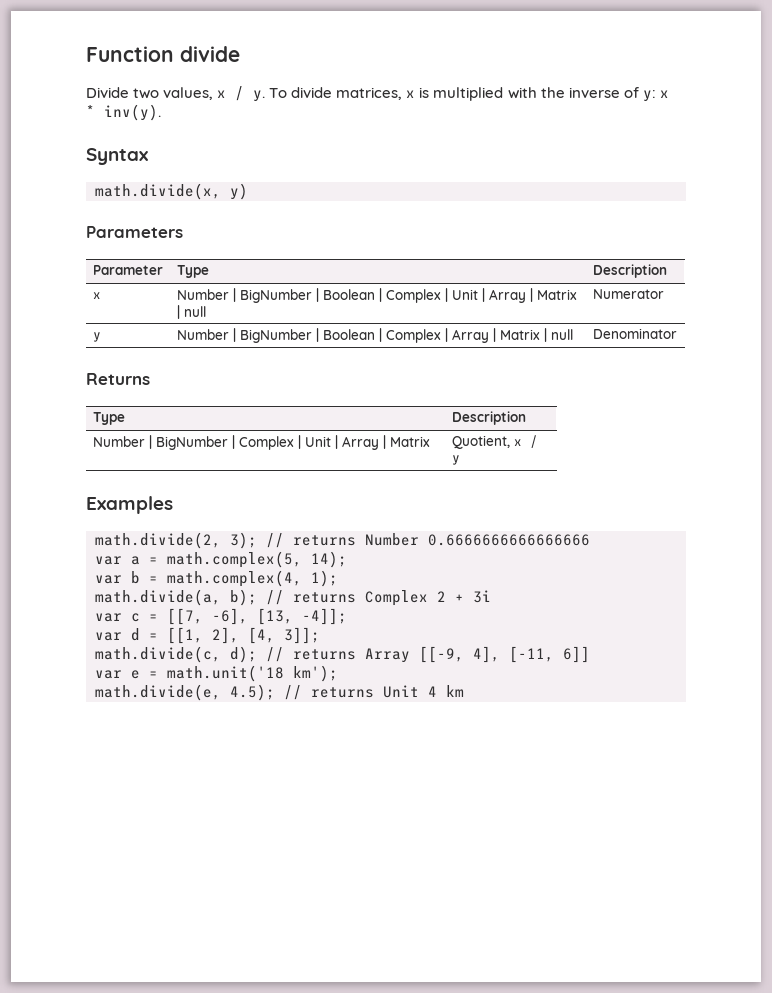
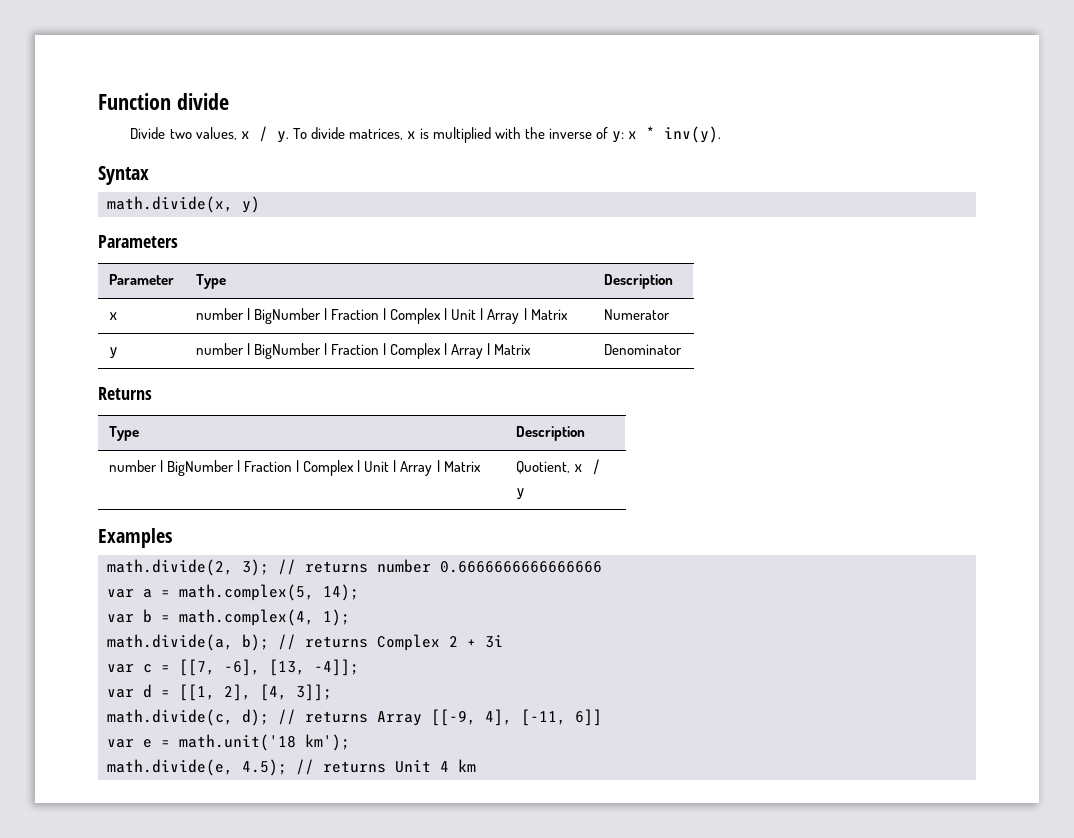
[176,288,577,303] [176,305,206,319] Number | BigNumber | Boolean | Complex | Unit | Array | Matrix | null -> [195,308,568,324] number | BigNumber | Fraction | Complex | Unit | Array | Matrix
[176,328,375,343] Number | BigNumber | Boolean -> [195,343,380,359] number | BigNumber | Fraction
[543,328,573,342] | null -> (532, 349) none
[92,435,235,450] Number | BigNumber | -> [108,460,300,476] number | BigNumber | Fraction |
[365,533,419,546] Number -> [377,559,431,573] number

